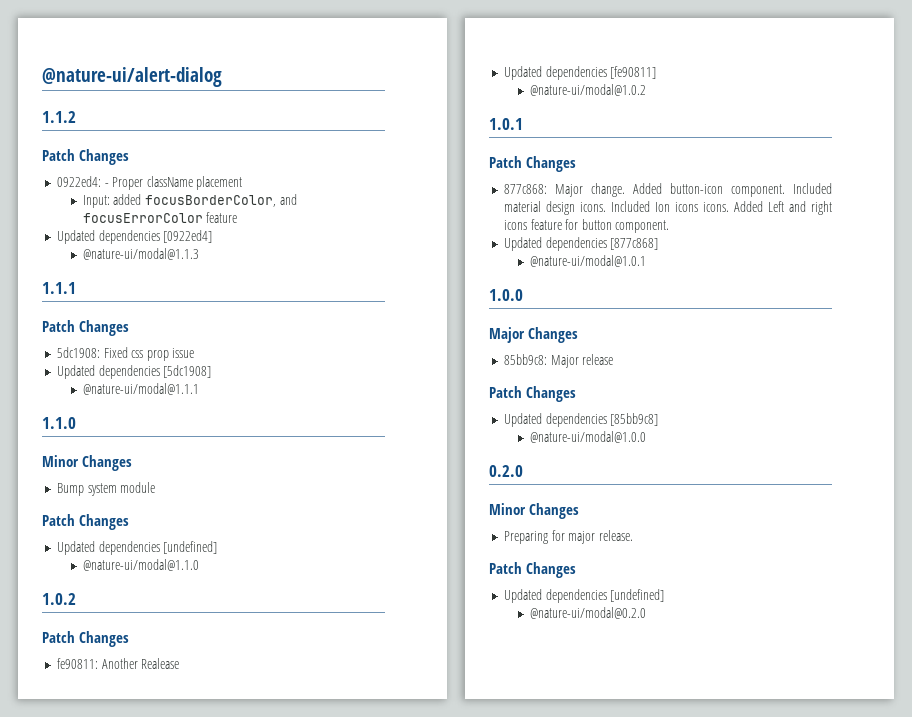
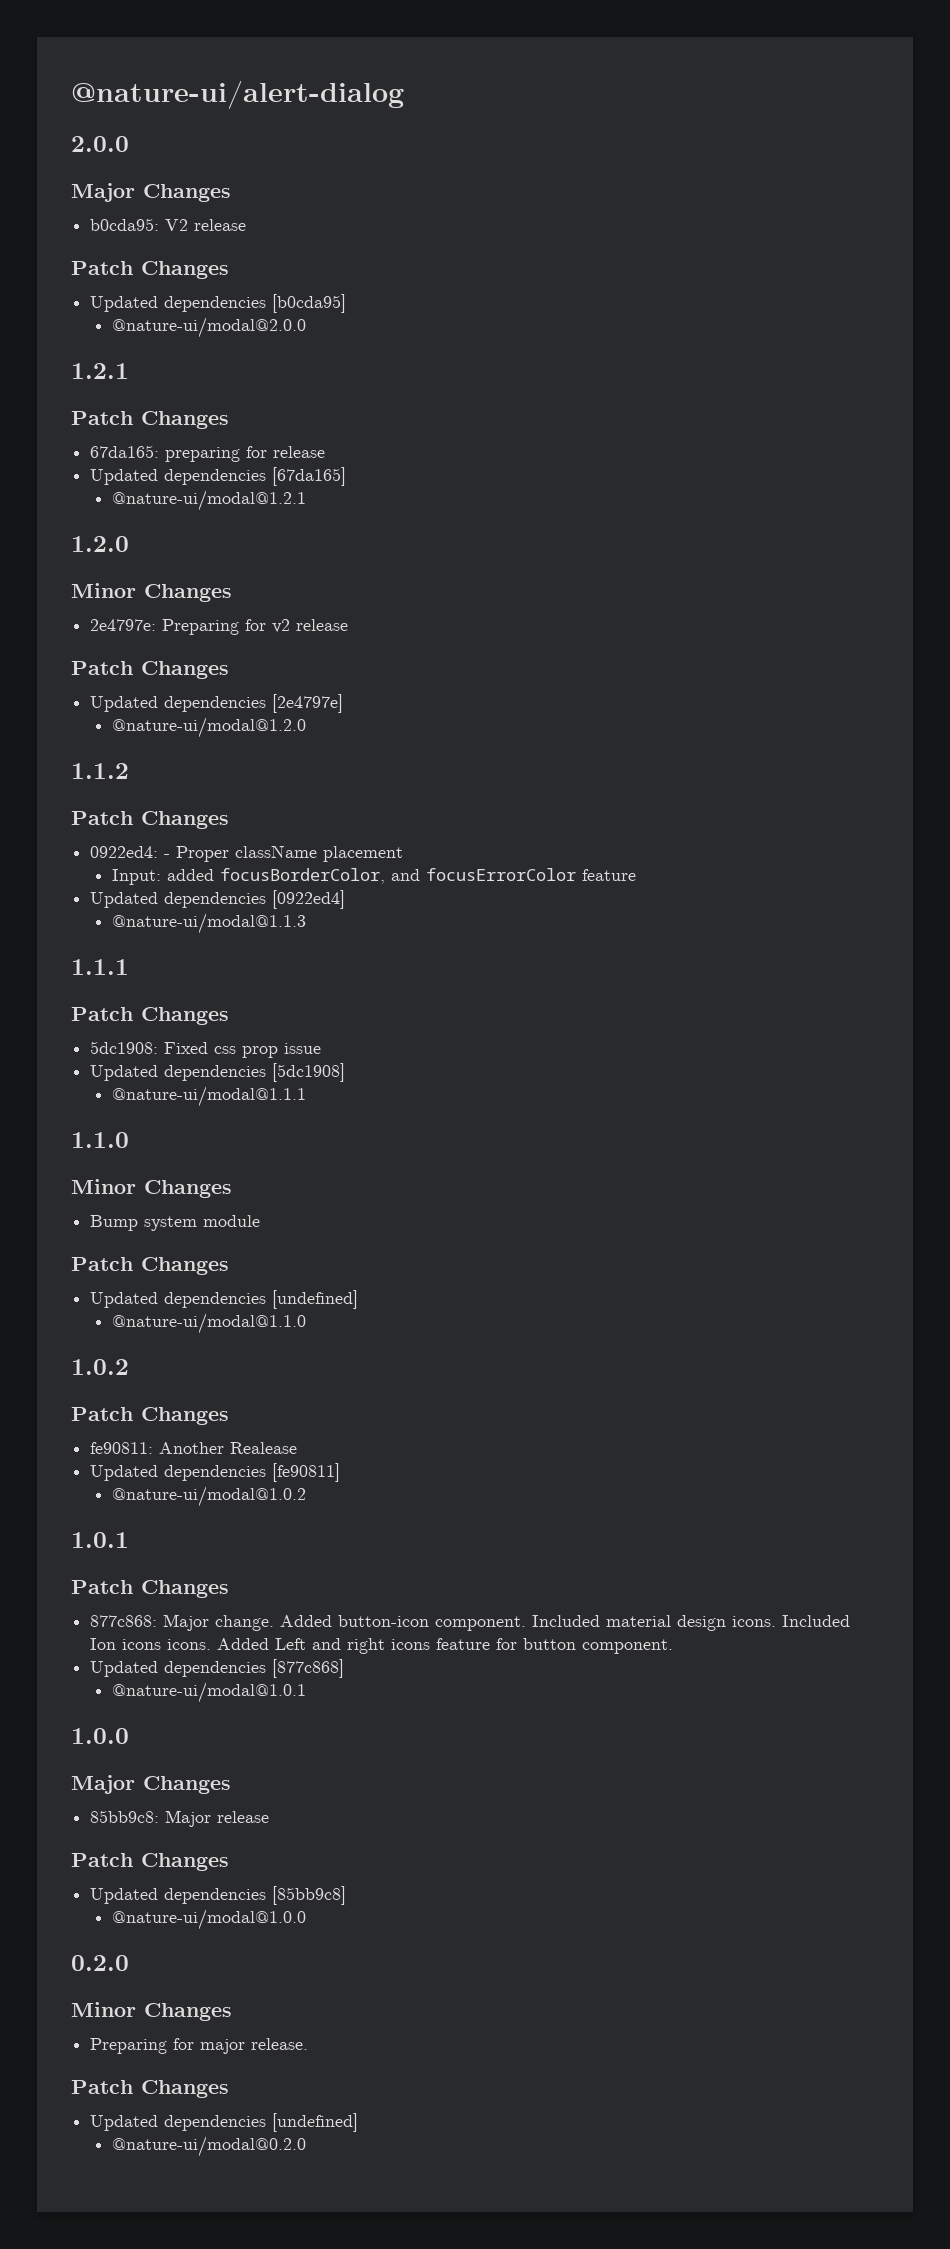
(222, 77) none -> [71,136,129,152] [71,183,231,202] [90,218,247,231] [71,261,229,279] [90,294,347,313] [111,317,306,338] [71,363,129,379] [71,411,229,429] [90,445,326,462] [90,467,347,486] [111,490,306,511] [71,536,129,552] [71,583,232,602] [90,619,349,635] [71,661,229,679] [90,694,344,713] [111,717,306,738] // 2.0.0 // Major Changes // b0cda95: V2 release // Patch Changes // Updated dependencies [b0cda95] // @nature-ui/modal@2.0.0 // 1.2.1 // Patch Changes // 67da165: preparing for release // Updated dependencies [67da165] // @nature-ui/modal@1.2.1 // 1.2.0 // Minor Changes // 2e4797e: Preparing for v2 release // Patch Changes // Updated dependencies [2e4797e] // @nature-ui/modal@1.2.0

